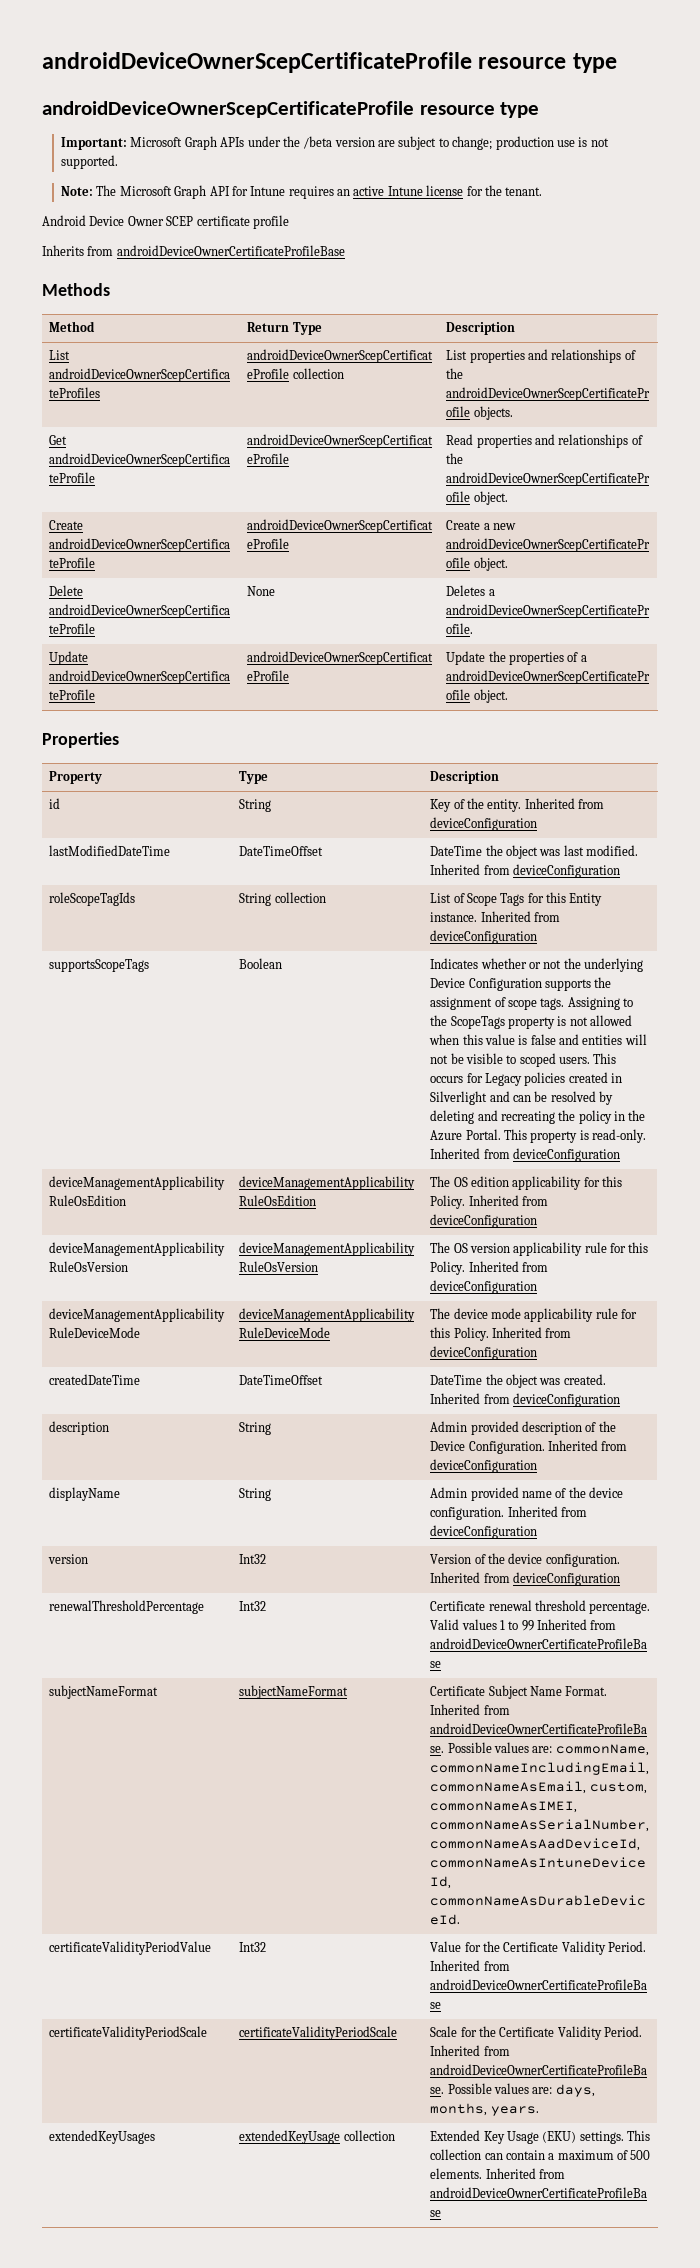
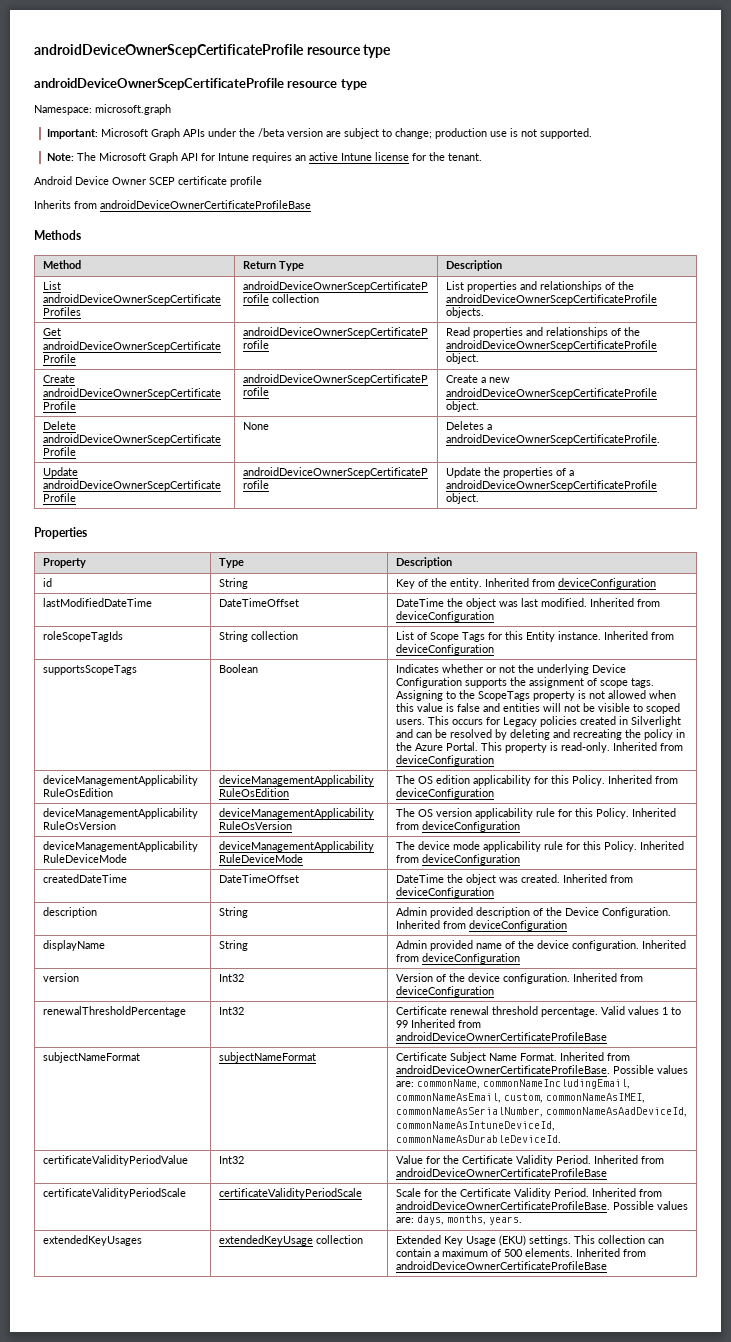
(540, 110) none -> [34,104,171,115] // Namespace: microsoft.graph

